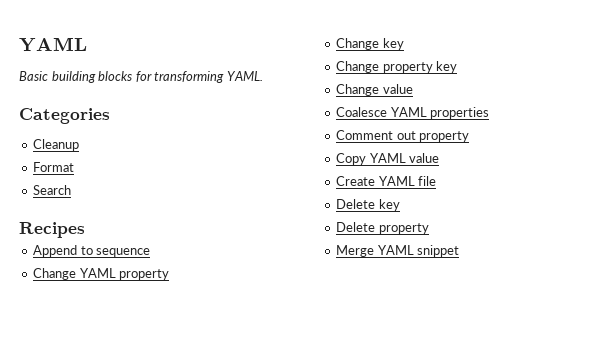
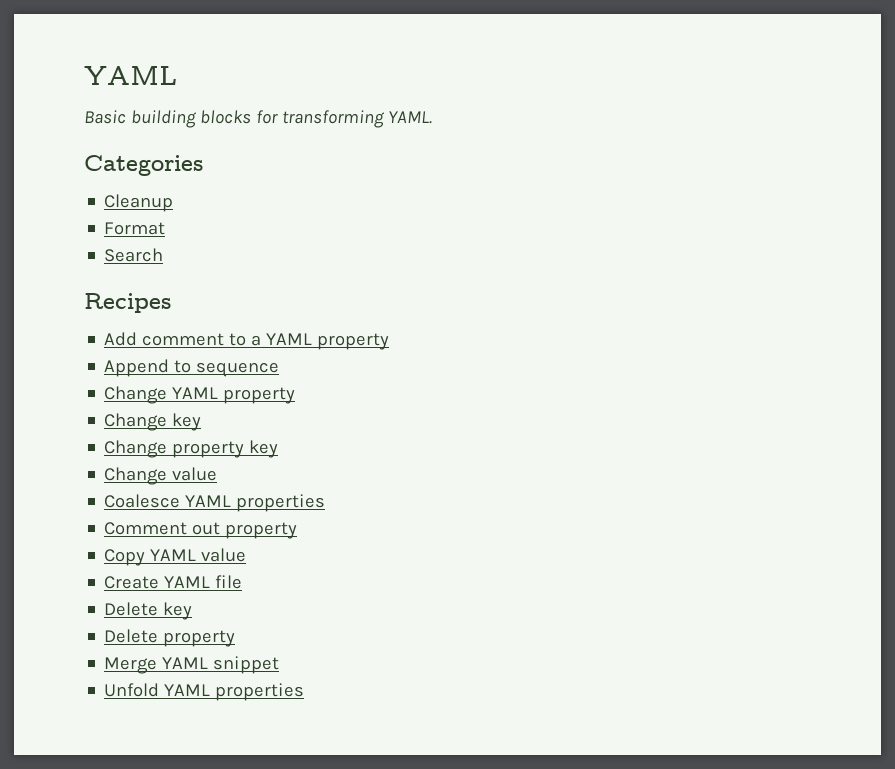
(85, 230) none -> [104,332,390,350] // Add comment to a YAML property
(460, 251) none -> [104,683,305,701] // Unfold YAML properties

